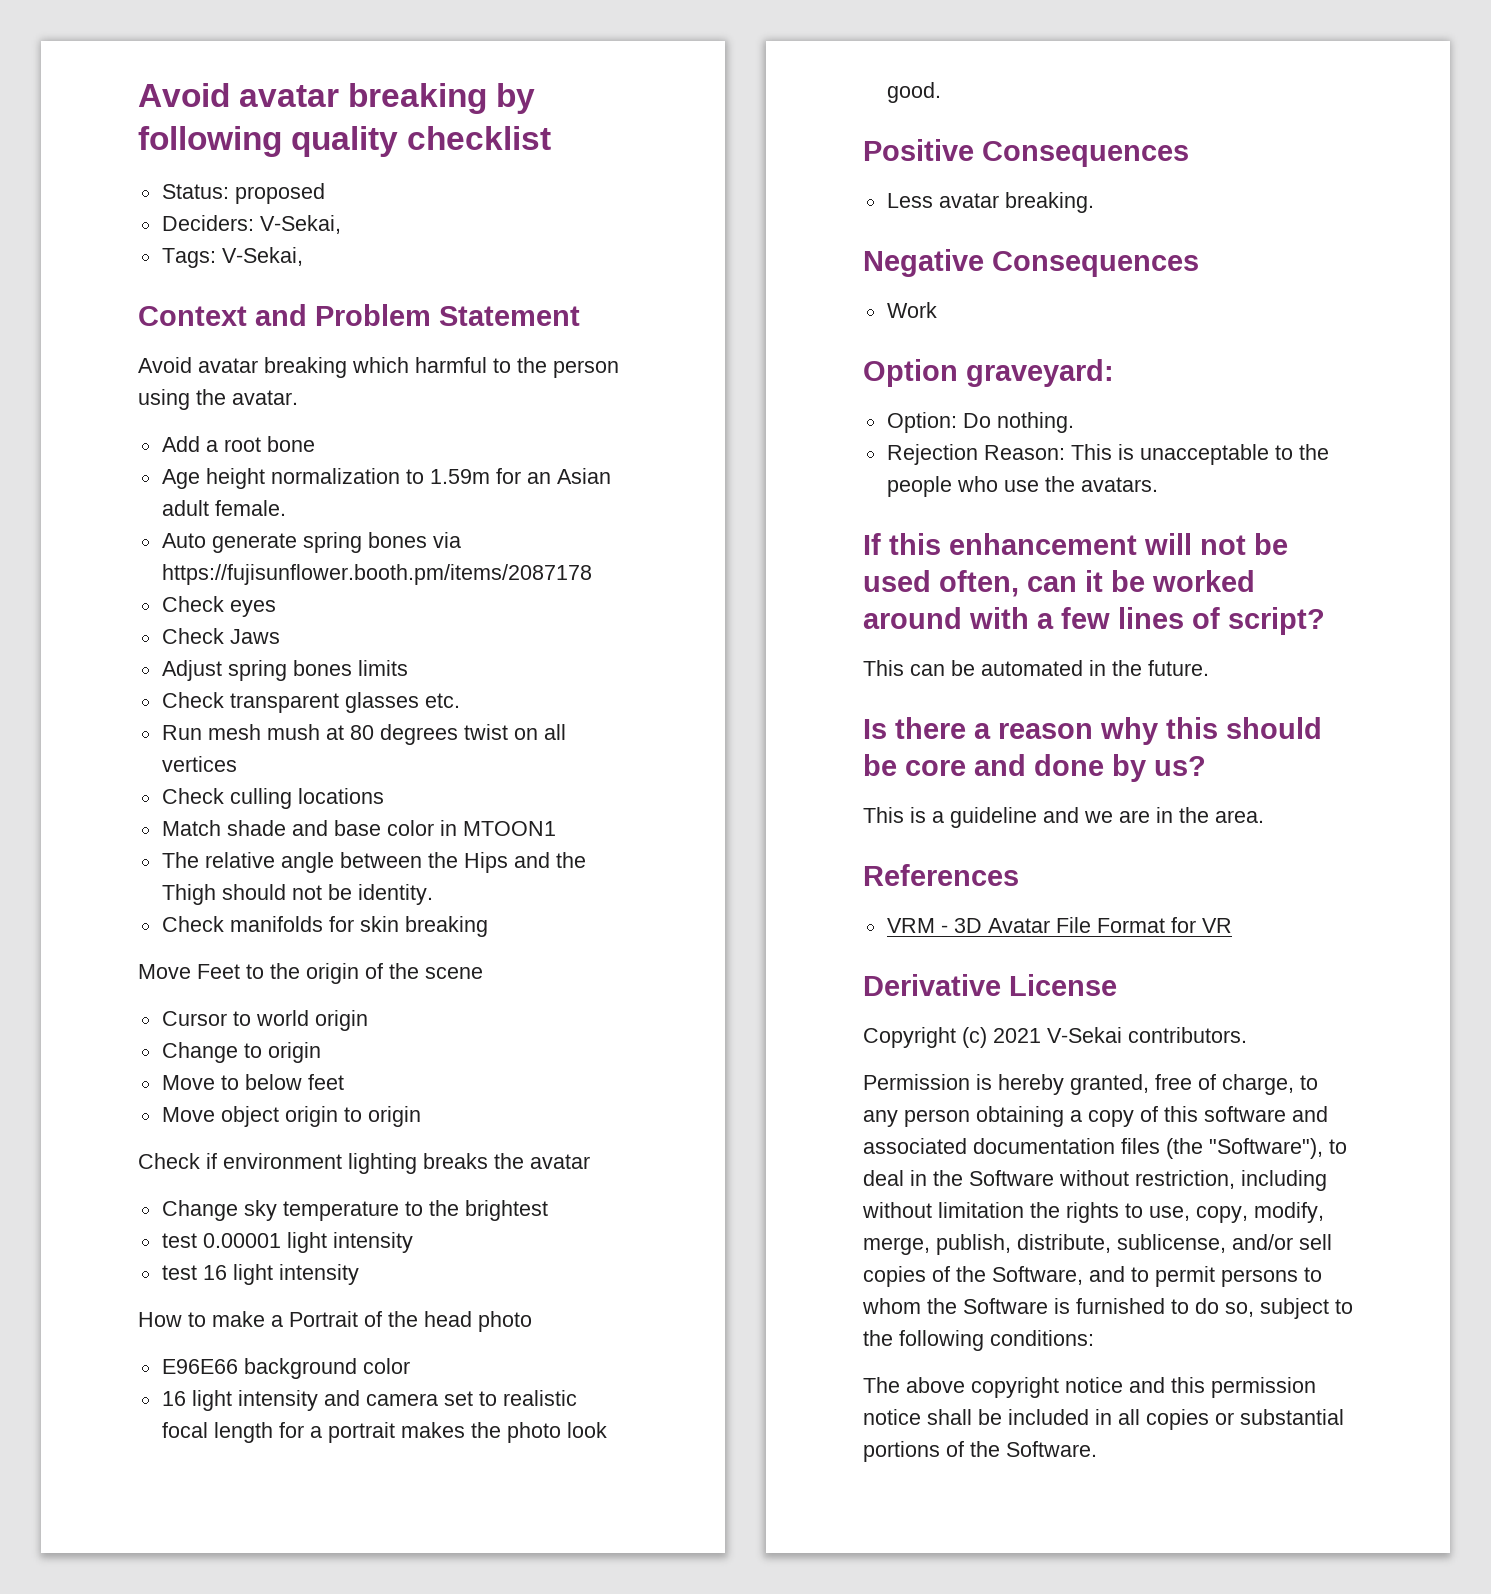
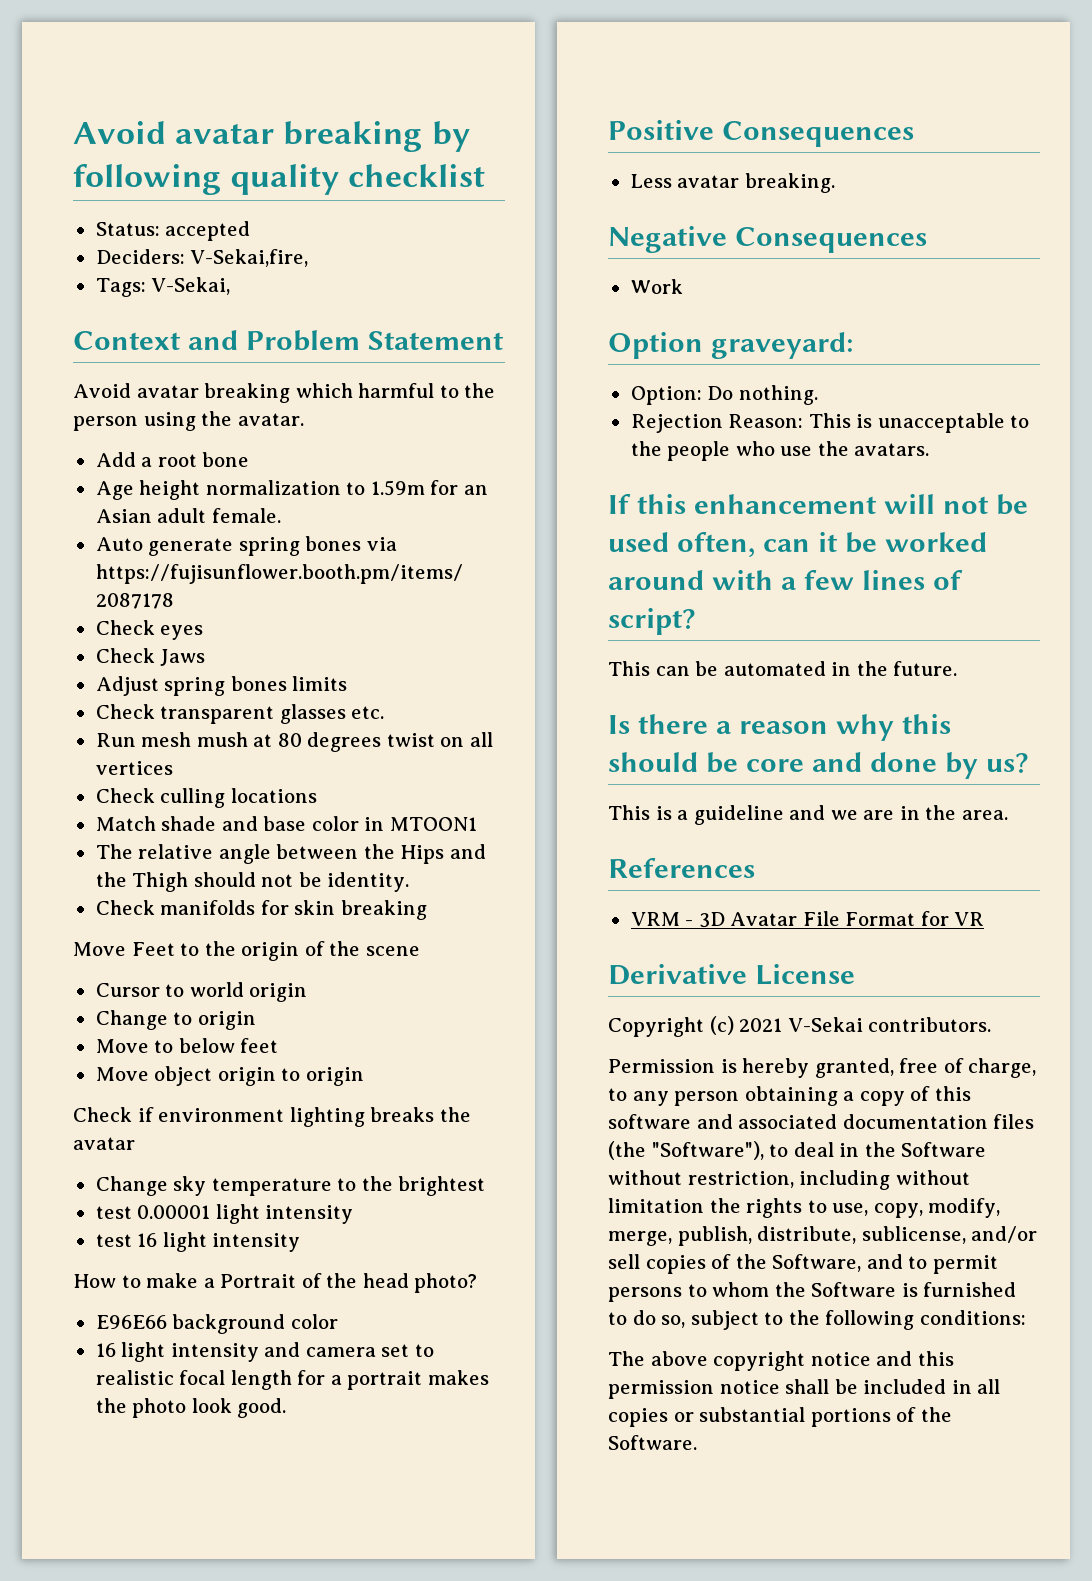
[234,183,325,204] proposed -> [165,221,251,241] accepted
[259,215,341,234] V-Sekai, -> [190,249,309,267] V-Sekai,fire,
[478,1311,532,1332] photo -> [414,1273,478,1293] photo?

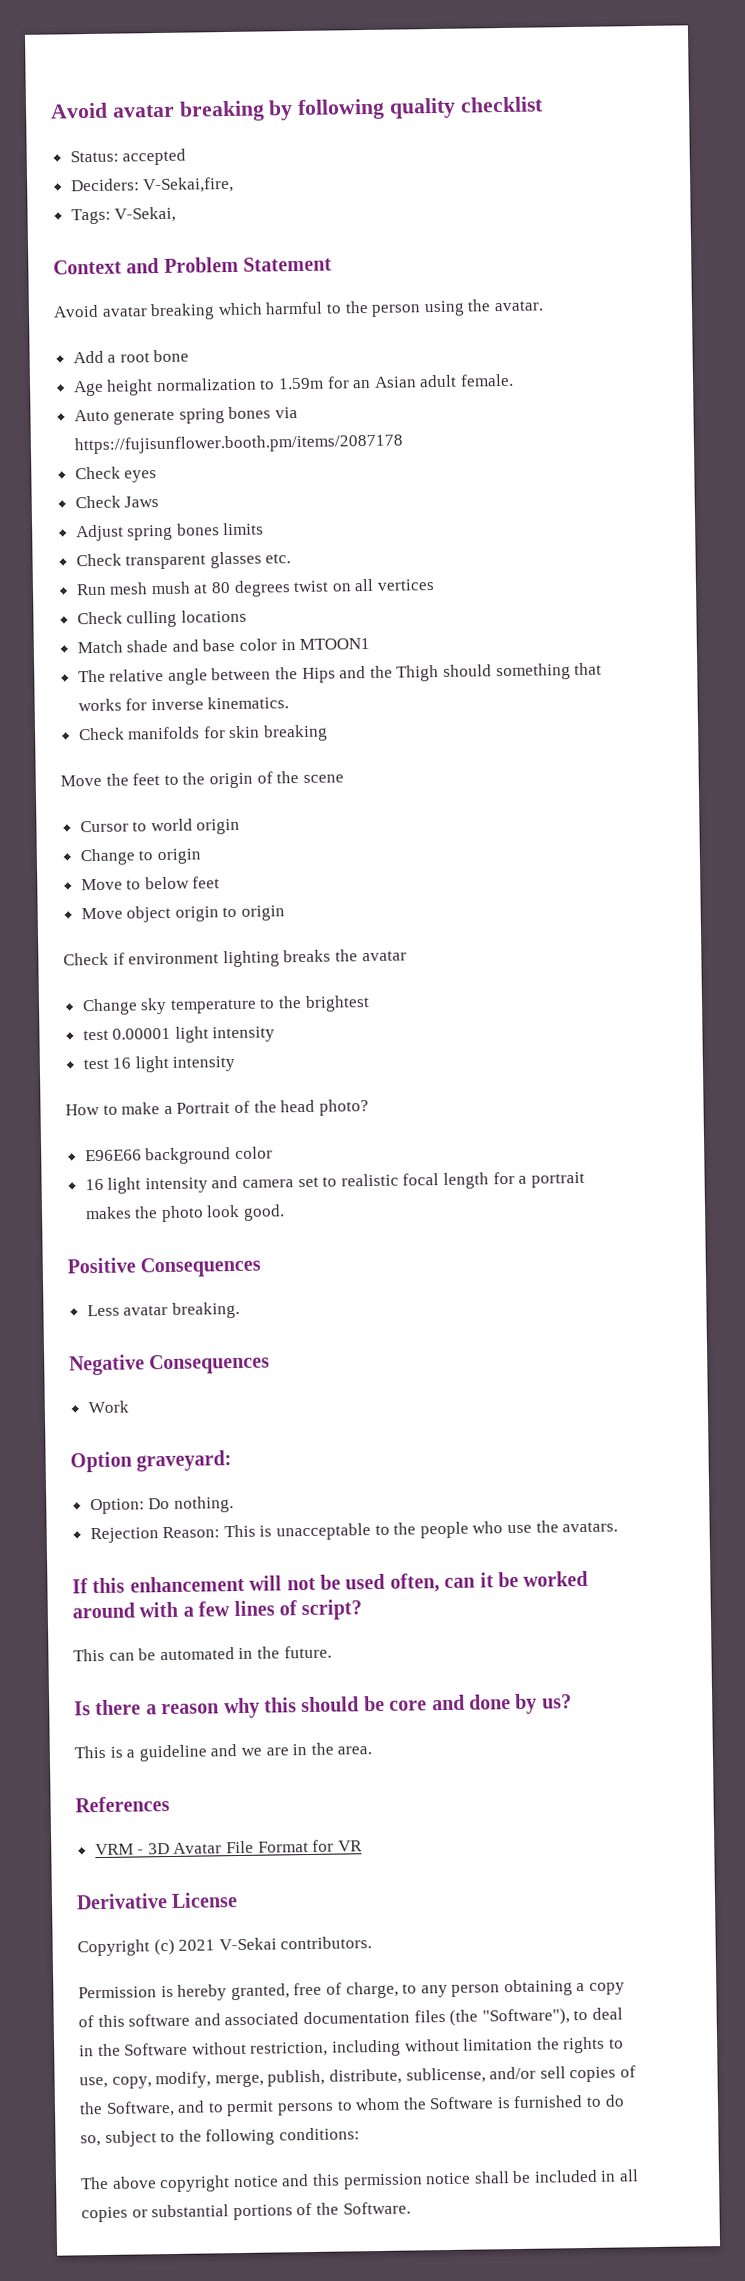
[261,872,410,892] not be identity. -> [495,662,603,681] [77,696,290,712] something that works for inverse kinematics.
[131,942,175,956] Feet -> [105,773,161,786] the feet

